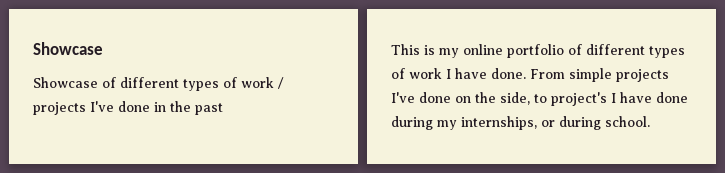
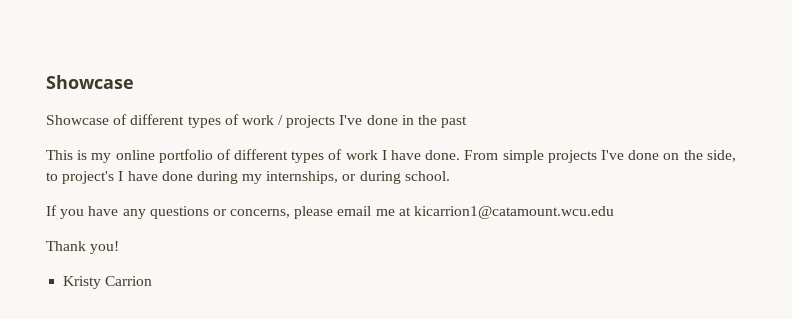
(650, 121) none -> [46,205,615,219] [46,241,120,254] [63,276,153,289] // If you have any questions or concerns, please email me at kicarrion1@catamount.wcu.edu // Thank you! // Kristy Carrion

